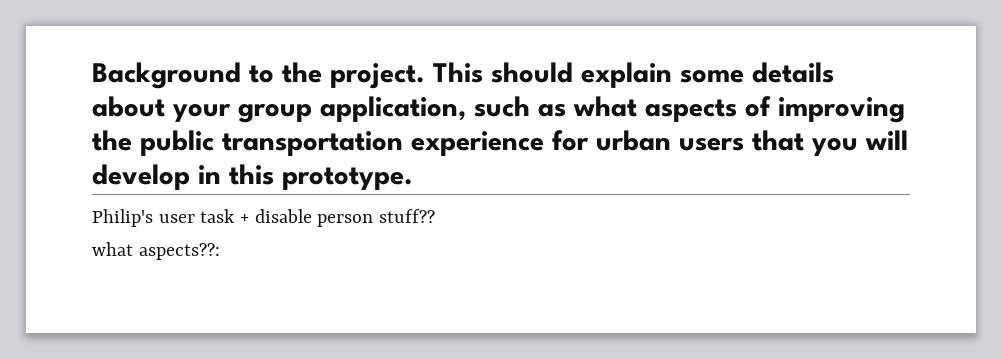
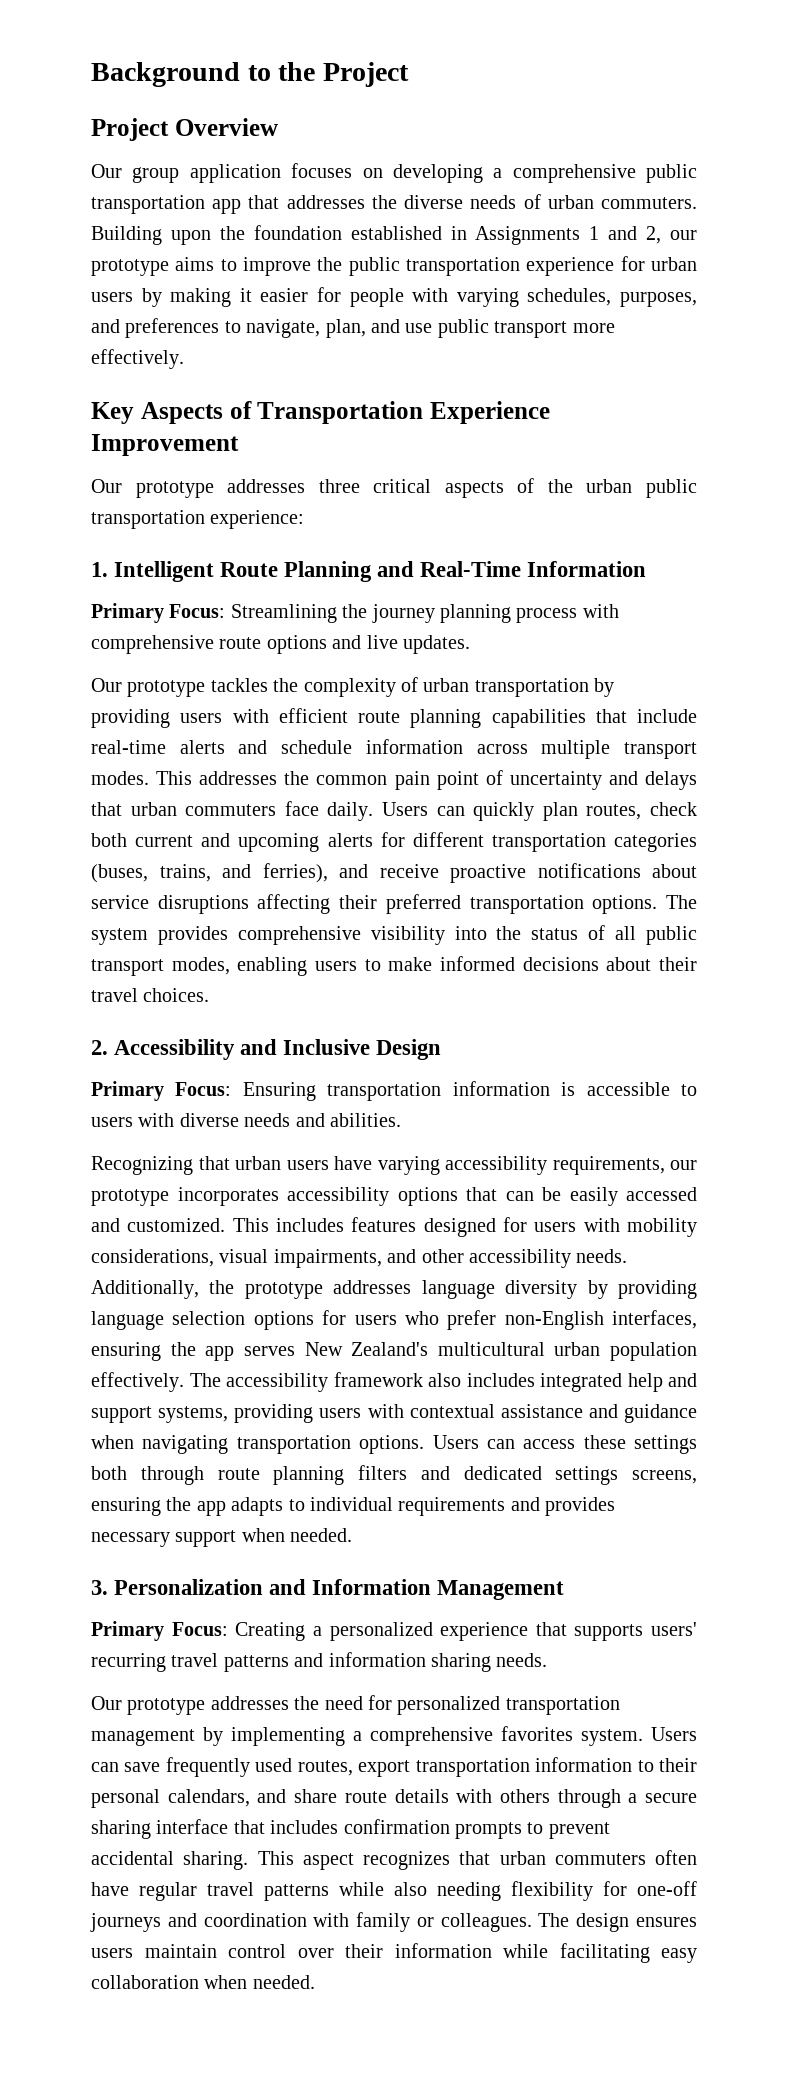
[330,62,834,89] [92,96,905,123] project. This should explain some details about your group application, such as what aspects of improving -> [322,62,409,87] [91,118,278,141] [91,163,697,183] [91,194,697,214] [91,225,697,245] [91,257,311,276] Project // Project Overview // Our group application focuses on developing a comprehensive public transportation app that addresses the diverse needs of urban commuters. Building upon the foundation established in Assignments 1 and 2, our prototype aims to improve
[752,130,908,156] [92,164,413,190] [92,209,436,227] [92,242,220,260] that you will develop in this prototype. // Philip's user task + disable person stuff?? // what aspects??: -> [141,287,698,307] [91,318,615,338] [91,349,184,369] [91,401,550,424] [91,434,239,456] [91,478,697,498] [91,510,305,529] [91,561,647,582] [91,603,619,623] [91,635,470,654] [91,677,615,697] [91,708,697,728] [91,739,697,759] [91,770,698,790] [91,801,698,821] [91,832,697,852] [91,863,697,883] [91,894,697,914] [91,925,698,945] [91,956,697,976] [91,988,210,1002] [91,1039,442,1060] [91,1081,697,1101] [91,1113,401,1127] [91,1156,697,1175] [91,1187,697,1206] [91,1217,697,1237] [91,1249,628,1268] [91,1280,697,1299] [91,1310,697,1330] [91,1342,697,1361] [91,1372,697,1392] [91,1404,697,1423] [91,1435,697,1454] [91,1465,697,1485] [91,1497,616,1516] [91,1528,353,1547] [91,1579,565,1600] [91,1621,697,1641] [91,1652,548,1672] [91,1695,620,1715] [91,1726,697,1746] [91,1757,697,1777] [91,1789,697,1808] [91,1819,610,1839] [91,1850,697,1870] [91,1881,697,1901] [90,1912,697,1932] [91,1943,697,1963] [91,1975,315,1989] by making it easier for people with varying schedules, purposes, and preferences to navigate, plan, and use public transport more effectively. // Key Aspects of Transportation Experience Improvement // Our prototype addresses three critical aspects of the urban public transportation experience: // 1. Intelligent Route Planning and Real-Time Information // Primary Focus: Streamlining the journey planning process with comprehensive route options and live updates. // Our prototype tackles the complexity of urban transportation by providing users with efficient route planning capabilities that include real-time alerts and schedule information across multiple transport modes. This addresses the common pain point of uncertainty and delays that urban commuters face daily. Users can quickly plan routes, check both current and upcoming alerts for different transportation categories (buses, trains, and ferries), and receive proactive notifications about service disruptions affecting their preferred transportation options. The system provides comprehensive visibility into the status of all public transport modes, enabling users to make informed decisions about their travel choices. // 2. Accessibility and Inclusive Design // Primary Focus: Ensuring transportation information is accessible to users with diverse needs and abilities. // Recognizing that urban users have varying accessibility requirements, our prototype incorporates accessibility options that can be easily accessed and customized. This includes features designed for users with mobility considerations, visual impairments, and other accessibility needs. Additionally, the prototype addresses language diversity by providing language selection options for users who prefer non-English interfaces, ensuring the app serves New Zealand's multicultural urban population effectively. The accessibility framework also includes integrated help and support systems, providing users with contextual assistance and guidance when navigating transportation options. Users can access these settings both through route planning filters and dedicated settings screens, ensuring the app adapts to individual requirements and provides necessary support when needed. // 3. Personalization and Information Management // Primary Focus: Creating a personalized experience that supports users' recurring travel patterns and information sharing needs. // Our prototype addresses the need for personalized transportation management by implementing a comprehensive favorites system. Users can save frequently used routes, export transportation information to their personal calendars, and share route details with others through a secure sharing interface that includes confirmation prompts to prevent accidental sharing. This aspect recognizes that urban commuters often have regular travel patterns while also needing flexibility for one-off journeys and coordination with family or colleagues. The design ensures users maintain control over their information while facilitating easy collaboration when needed.

